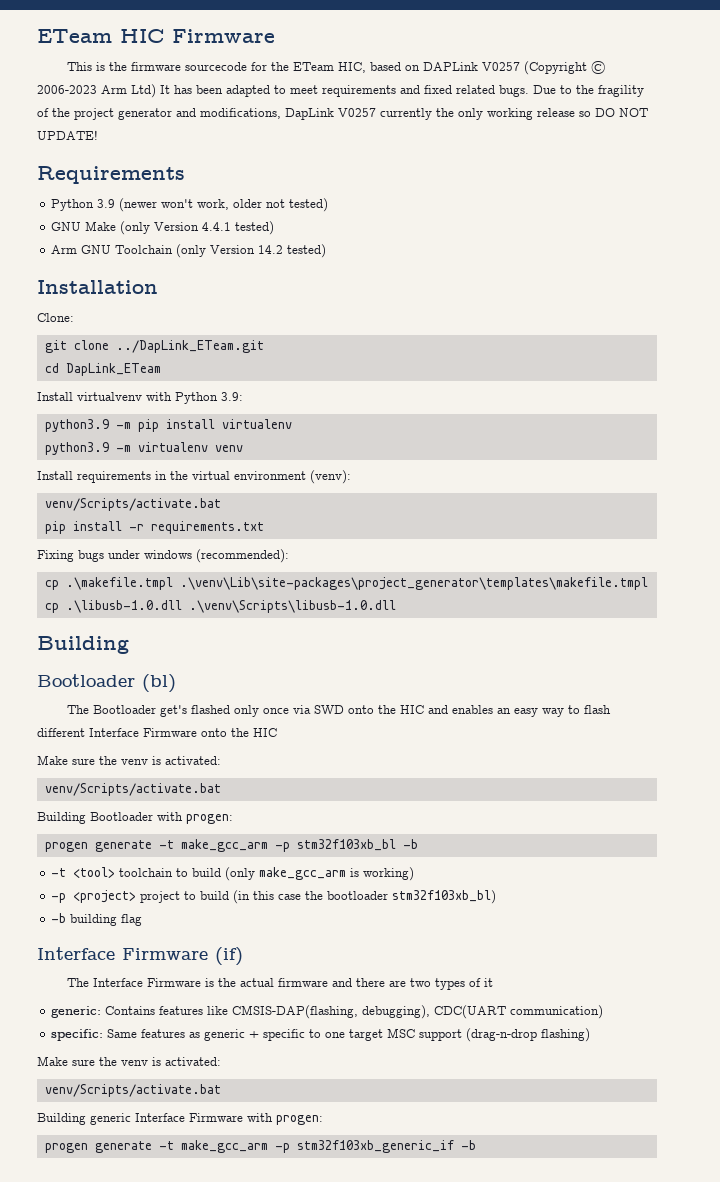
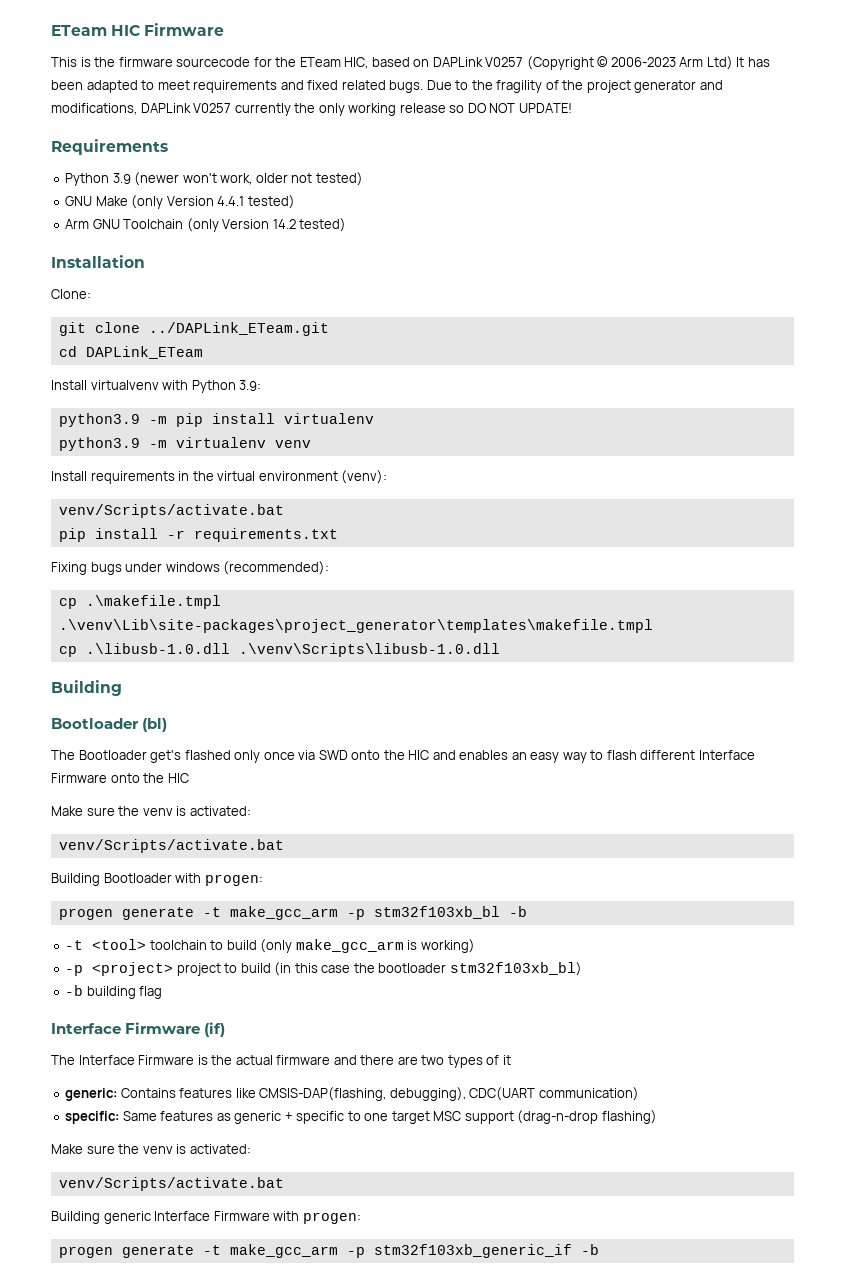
[285,108,334,120] DapLink -> [140,103,191,113] DAPLink
[115,340,264,353] ../DapLink_ETeam.git -> [148,322,329,336] ../DAPLink_ETeam.git
[65,363,161,376] DapLink_ETeam -> [85,346,203,359] DAPLink_ETeam

